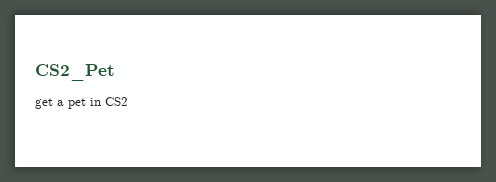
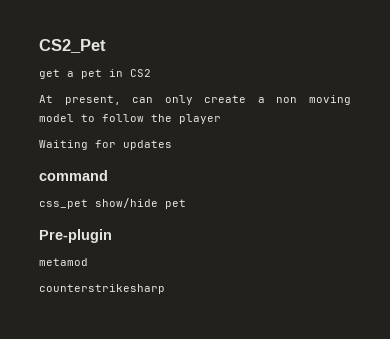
(128, 101) none -> [39,95,351,105] [39,114,221,124] [39,140,172,150] [39,170,108,181] [39,198,186,209] [39,229,112,243] [39,258,88,266] [39,284,165,294] // At present, can only create a non moving model to follow the player // Waiting for updates // command // css_pet show/hide pet // Pre-plugin // metamod // counterstrikesharp

